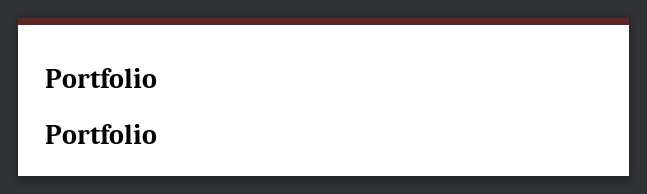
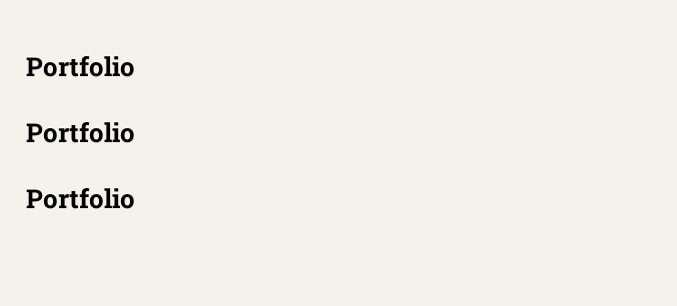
[45,68,157,88] [45,124,157,144] Portfolio // Portfolio -> [25,55,135,78] [25,121,135,144] [26,187,136,210] Portfolio // Portfolio // Portfolio

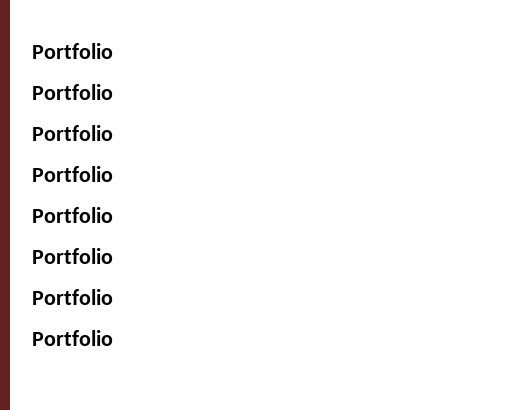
[25,55,135,78] [25,121,135,144] [26,187,136,210] Portfolio // Portfolio // Portfolio -> [32,43,113,59] [32,84,113,100] [32,125,113,141] [32,166,113,182] [32,207,113,223] [32,248,113,264] [32,289,113,305] [32,330,113,346] Portfolio // Portfolio // Portfolio // Portfolio // Portfolio // Portfolio // Portfolio // Portfolio

